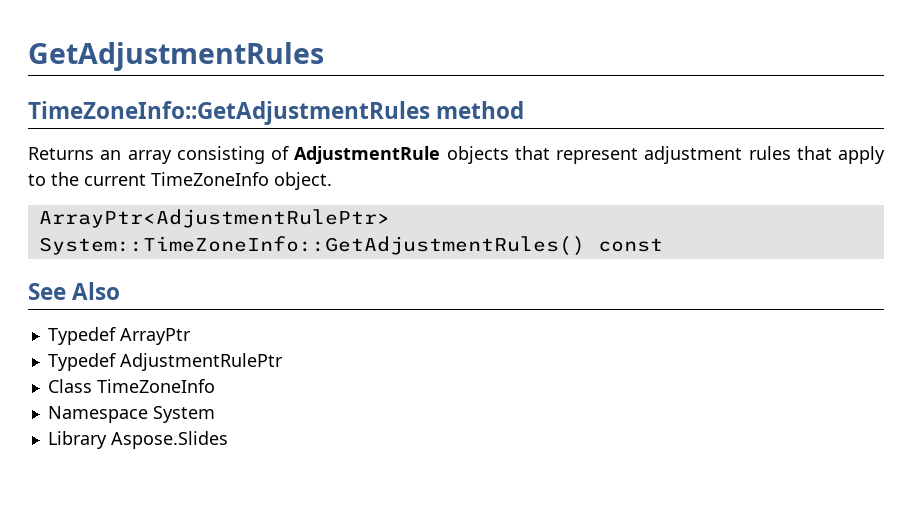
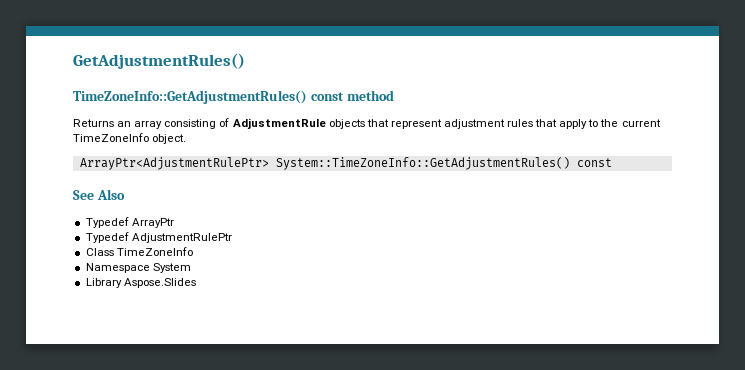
[28,42,324,71] [28,101,430,125] GetAdjustmentRules // TimeZoneInfo::GetAdjustmentRules -> [73,53,245,69] [73,90,344,104] GetAdjustmentRules() // TimeZoneInfo::GetAdjustmentRules() const

